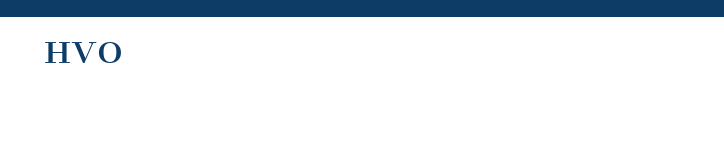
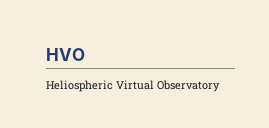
(123, 52) none -> [46,80,220,92] // Heliospheric Virtual Observatory

